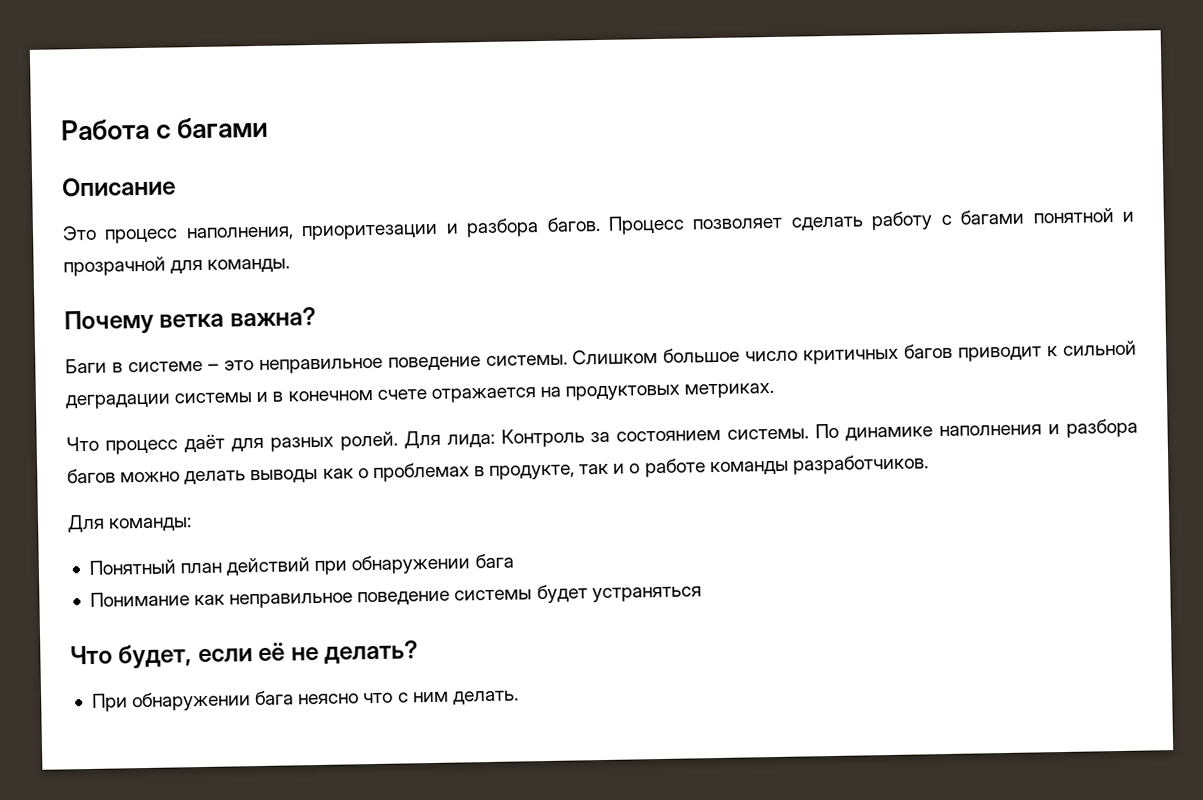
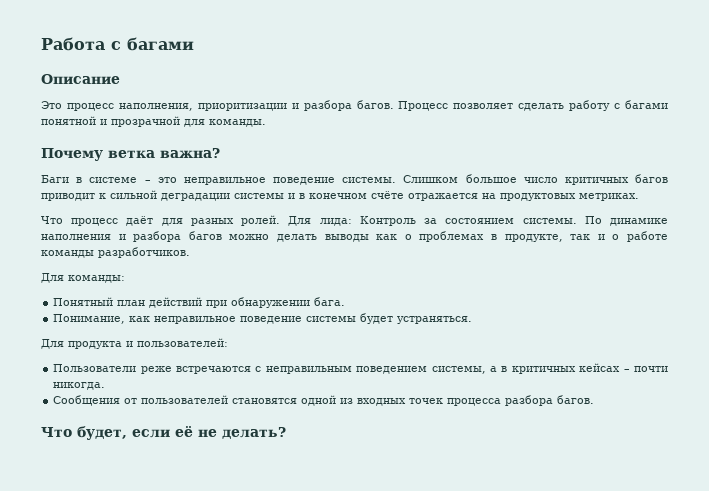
[301,223,439,241] приоритезации -> [197,103,287,111] приоритизации
[376,389,427,400] счете -> [371,191,404,199] счёте
[474,553,514,569] [89,591,190,607] бага // Понимание -> [314,297,346,306] [53,314,126,324] бага. // Понимание,
[591,586,702,603] устраняться -> [397,316,473,324] [41,338,228,349] [53,363,668,374] [53,382,106,390] [53,395,595,406] устраняться. // Для продукта и пользователей: // Пользователи реже встречаются с неправильным поведением системы, а в критичных кейсах – почти никогда. // Сообщения от пользователей становятся одной из входных точек процесса разбора багов.
[91,690,519,712] // При обнаружении бага неясно что с ним делать. -> (286, 433) none

